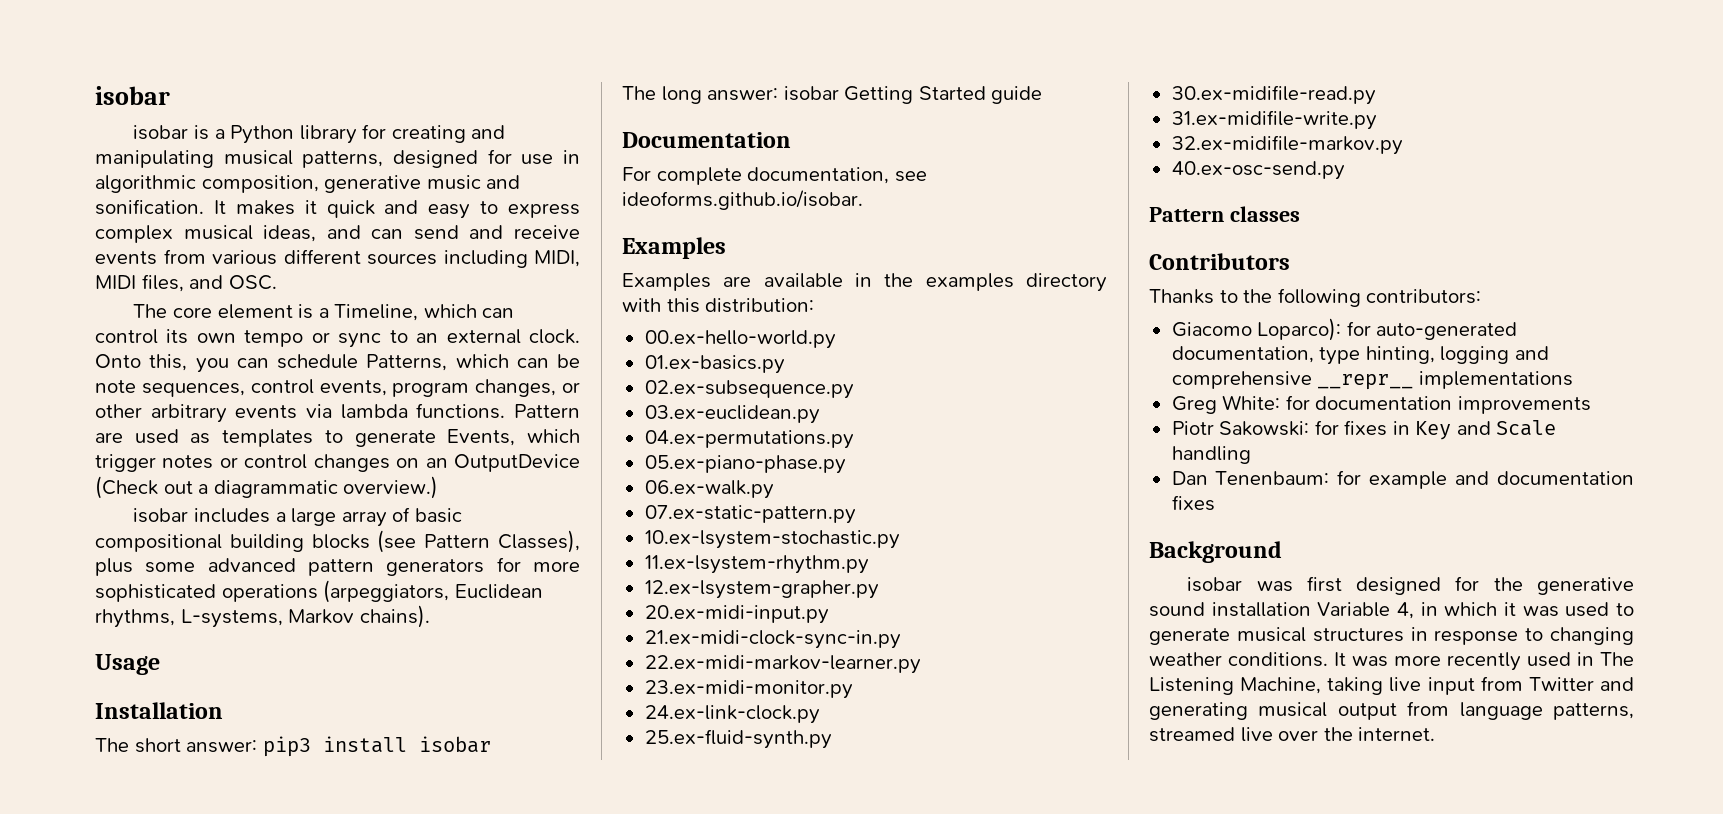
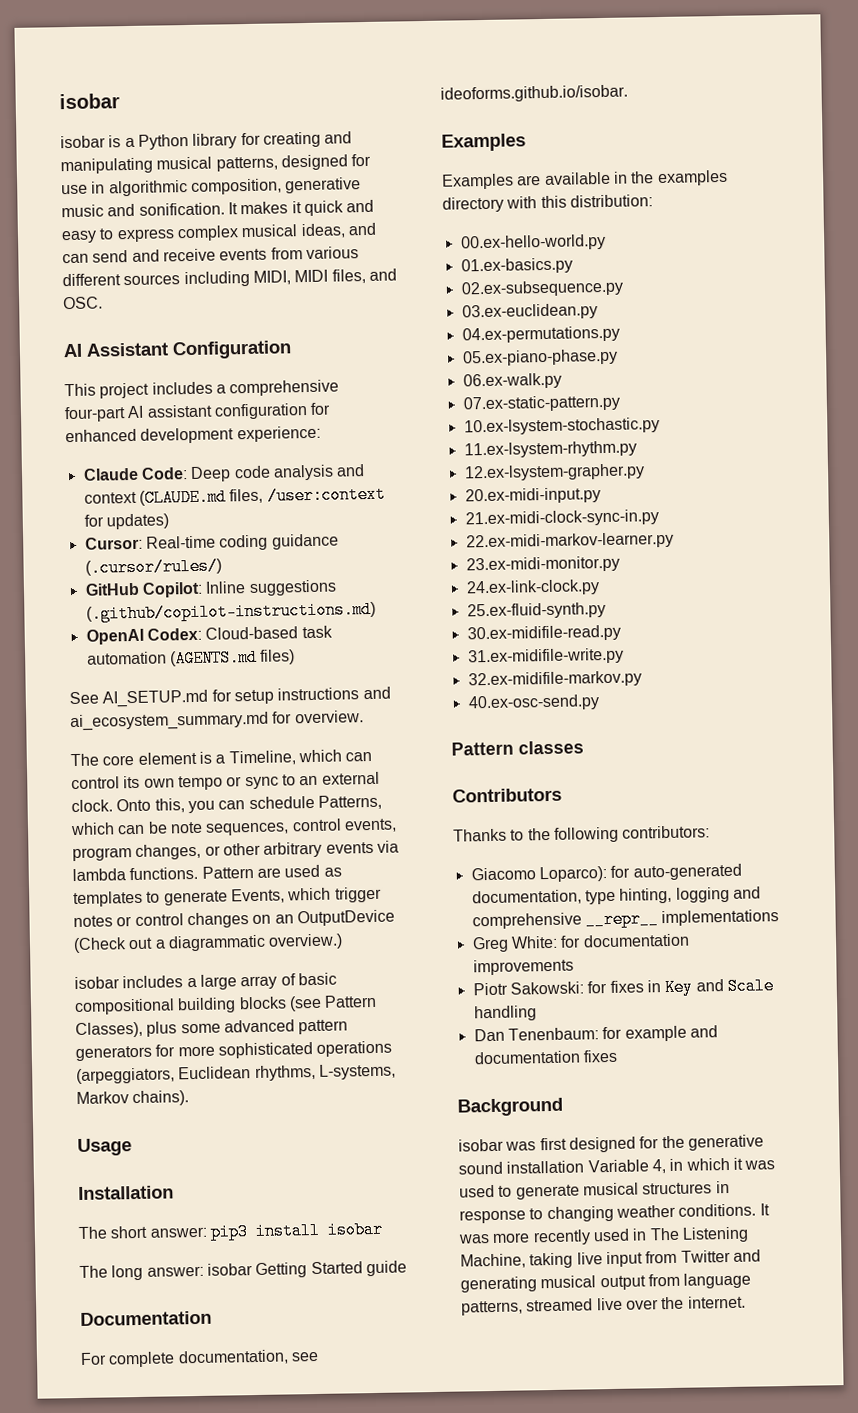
(277, 282) none -> [63,340,292,360] [64,379,340,399] [64,402,332,423] [65,425,321,444] [82,464,366,482] [83,485,386,507] [83,513,169,530] [84,533,339,551] [84,557,222,577] [84,579,337,598] [85,600,376,623] [85,625,333,645] [86,648,296,668] [69,686,391,708] [70,710,364,732] // AI Assistant Configuration // This project includes a comprehensive four-part AI assistant configuration for enhanced development experience: // Claude Code: Deep code analysis and context (CLAUDE.md files, /user:context for updates) // Cursor: Real-time coding guidance (.cursor/rules/) // GitHub Copilot: Inline suggestions (.github/copilot-instructions.md) // OpenAI Codex: Cloud-based task automation (AGENTS.md files) // See AI_SETUP.md for setup instructions and ai_ecosystem_summary.md for overview.

